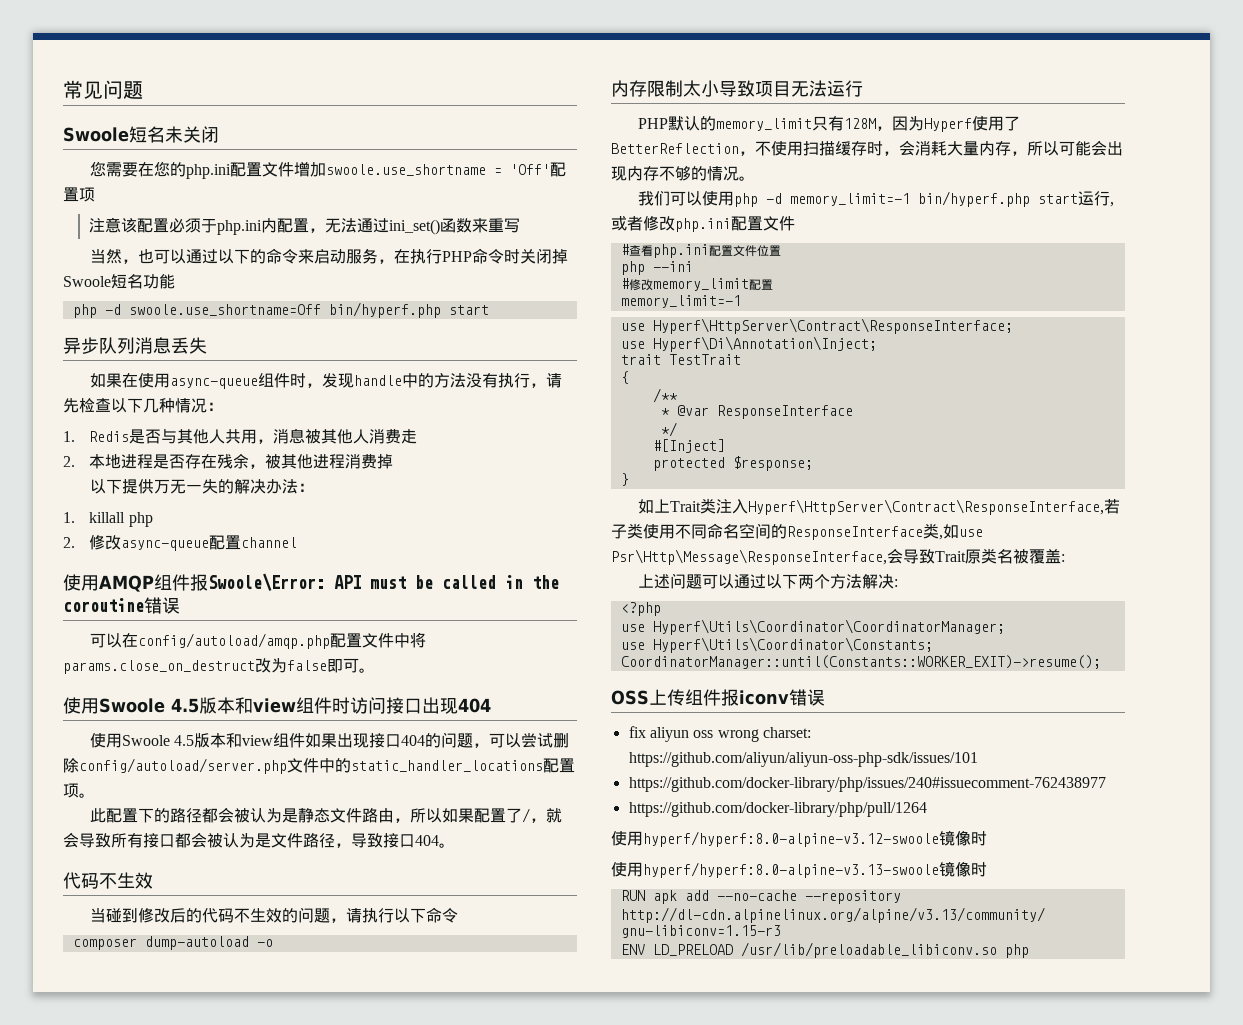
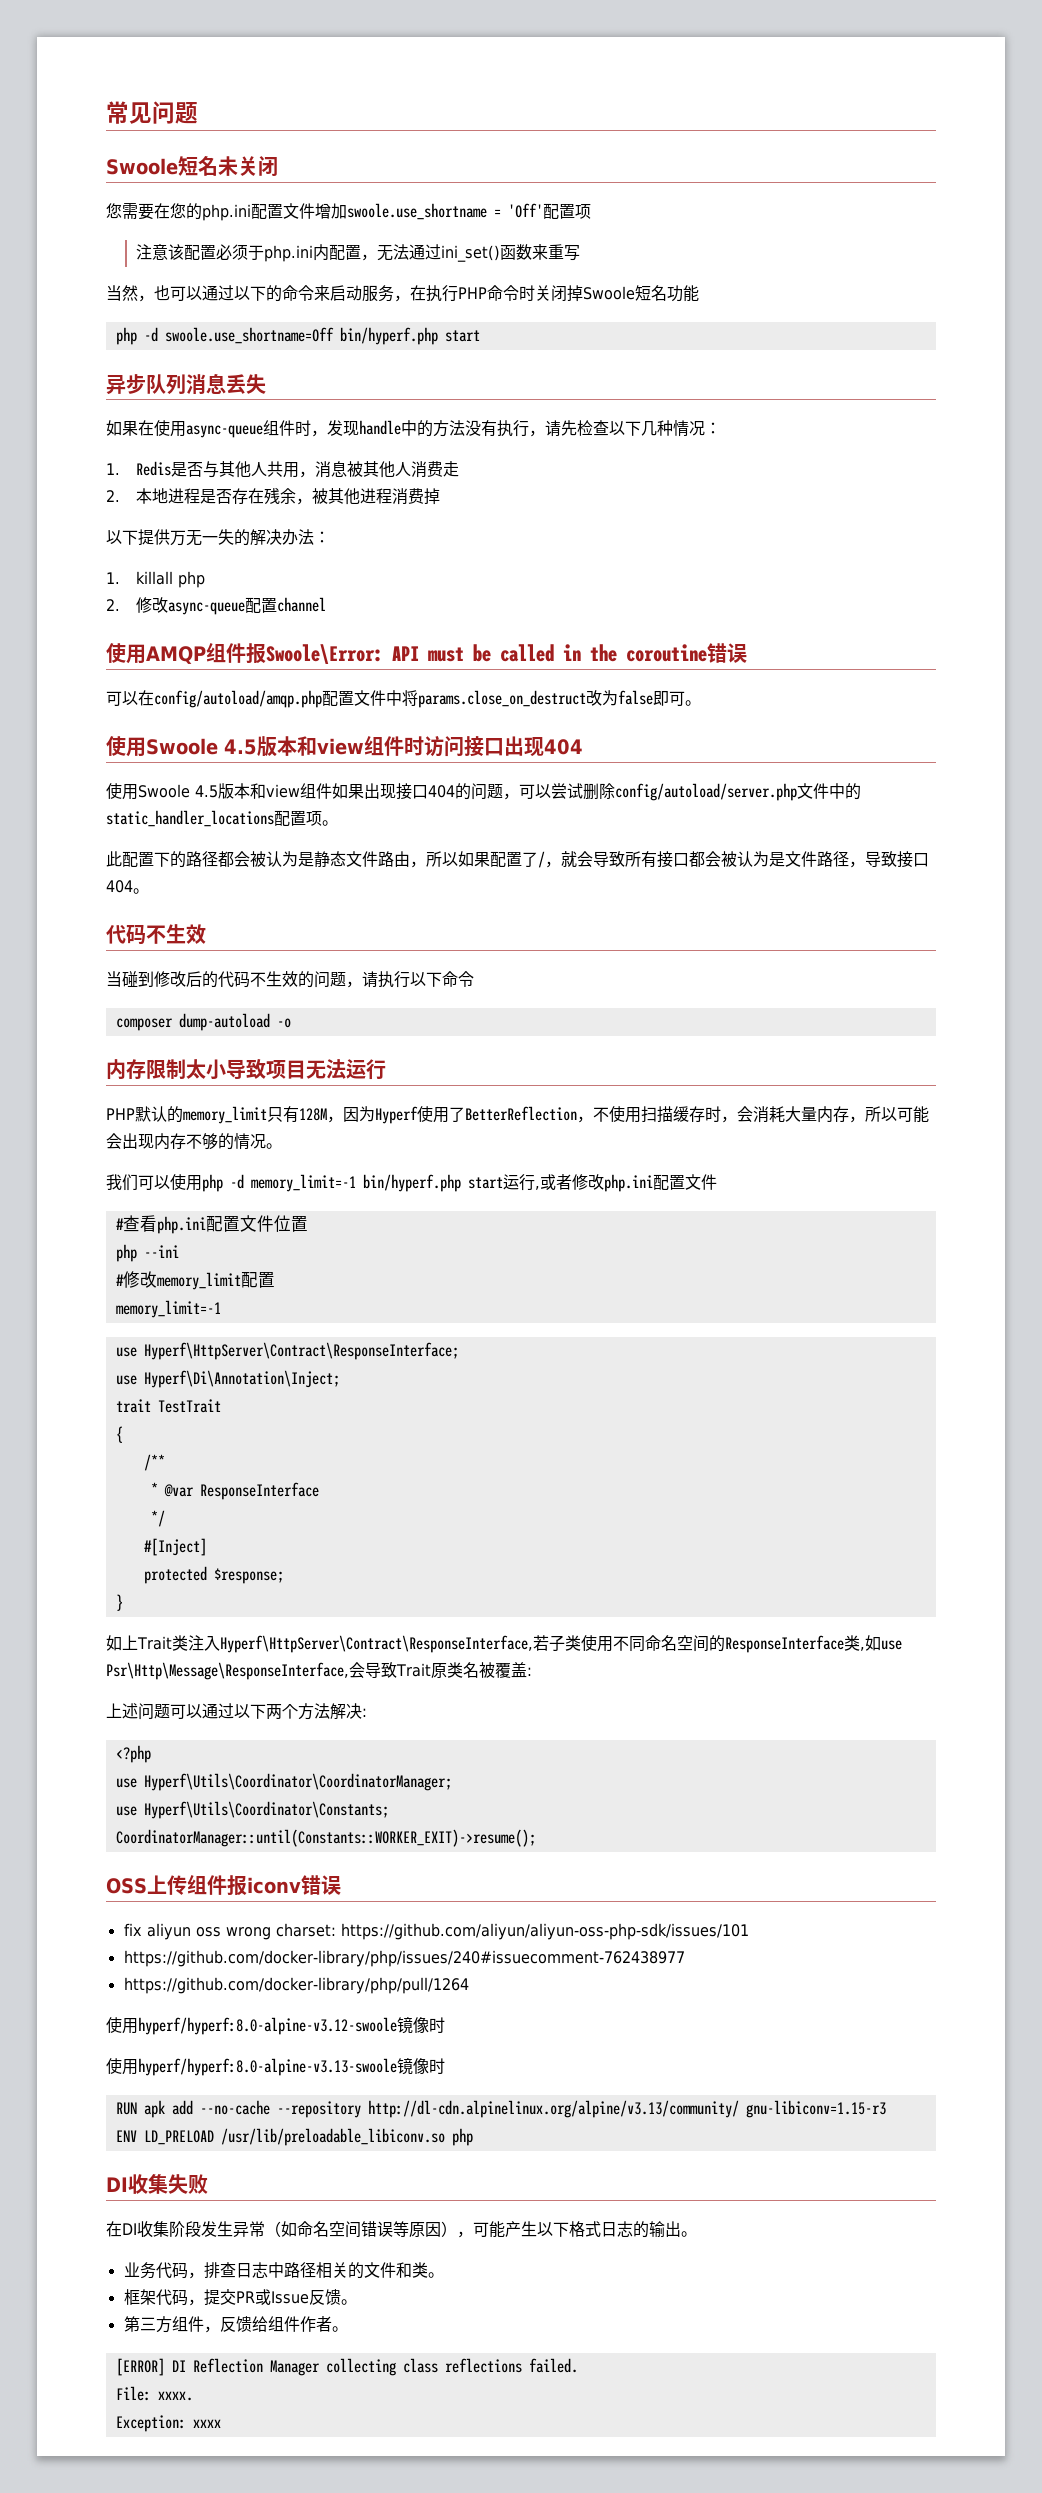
(1029, 951) none -> [106,2174,208,2194] [106,2221,697,2238] [123,2262,444,2279] [123,2289,357,2306] [123,2316,348,2333] [115,2358,578,2376] [115,2386,193,2401] [115,2415,221,2432] // DI收集失败 // 在DI收集阶段发生异常（如命名空间错误等原因），可能产生以下格式日志的输出。 // 业务代码，排查日志中路径相关的文件和类。 // 框架代码，提交PR或Issue反馈。 // 第三方组件，反馈给组件作者。 // [ERROR] DI Reflection Manager collecting class reflections failed. // File: xxxx. // Exception: xxxx

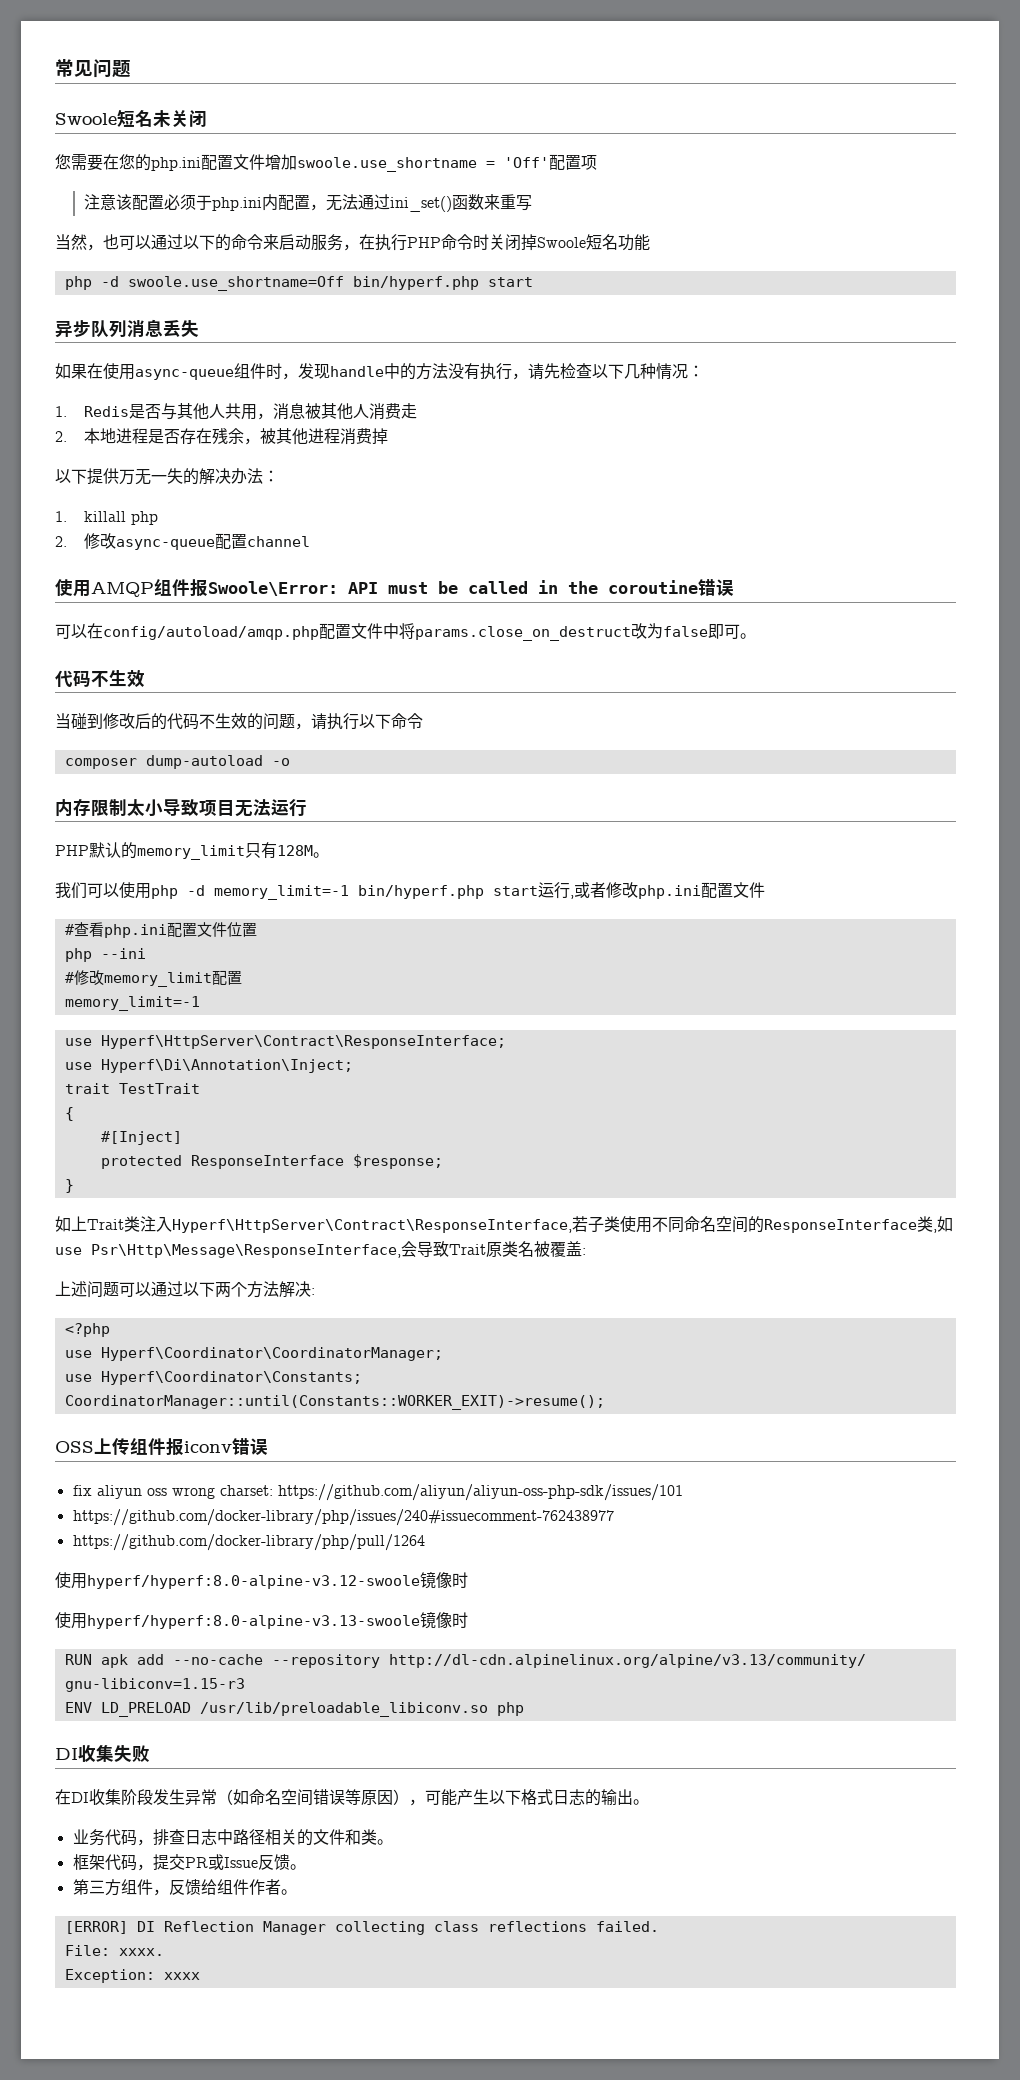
[106,736,583,757] [106,783,861,801] [106,810,338,827] [106,851,929,868] [106,880,149,894] // 使用Swoole 4.5版本和view组件时访问接口出现404 // 使用Swoole 4.5版本和view组件如果出现接口404的问题，可以尝试删除config/autoload/server.php文件中的static_handler_locations配置项。 // 此配置下的路径都会被认为是静态文件路由，所以如果配置了/，就会导致所有接口都会被认为是文件路径，导致接口404。 -> (756, 636) none
[327,1106,929,1124] [106,1133,266,1150] ，因为Hyperf使用了BetterReflection，不使用扫描缓存时，会消耗大量内存，所以可能会出现内存不够的情况 -> (313, 850) none
[143,1454,165,1471] [150,1482,319,1500] [150,1510,165,1527] // /** // * @var ResponseInterface // */ -> (74, 1114) none
(207, 1575) none -> [190,1155,344,1169] ResponseInterface
[143,1773,452,1791] [115,1801,389,1819] Hyperf\Utils\Coordinator\CoordinatorManager; // use Hyperf\Utils\Coordinator\Constants; -> [100,1347,443,1361] [64,1371,362,1385] Hyperf\Coordinator\CoordinatorManager; // use Hyperf\Coordinator\Constants;

